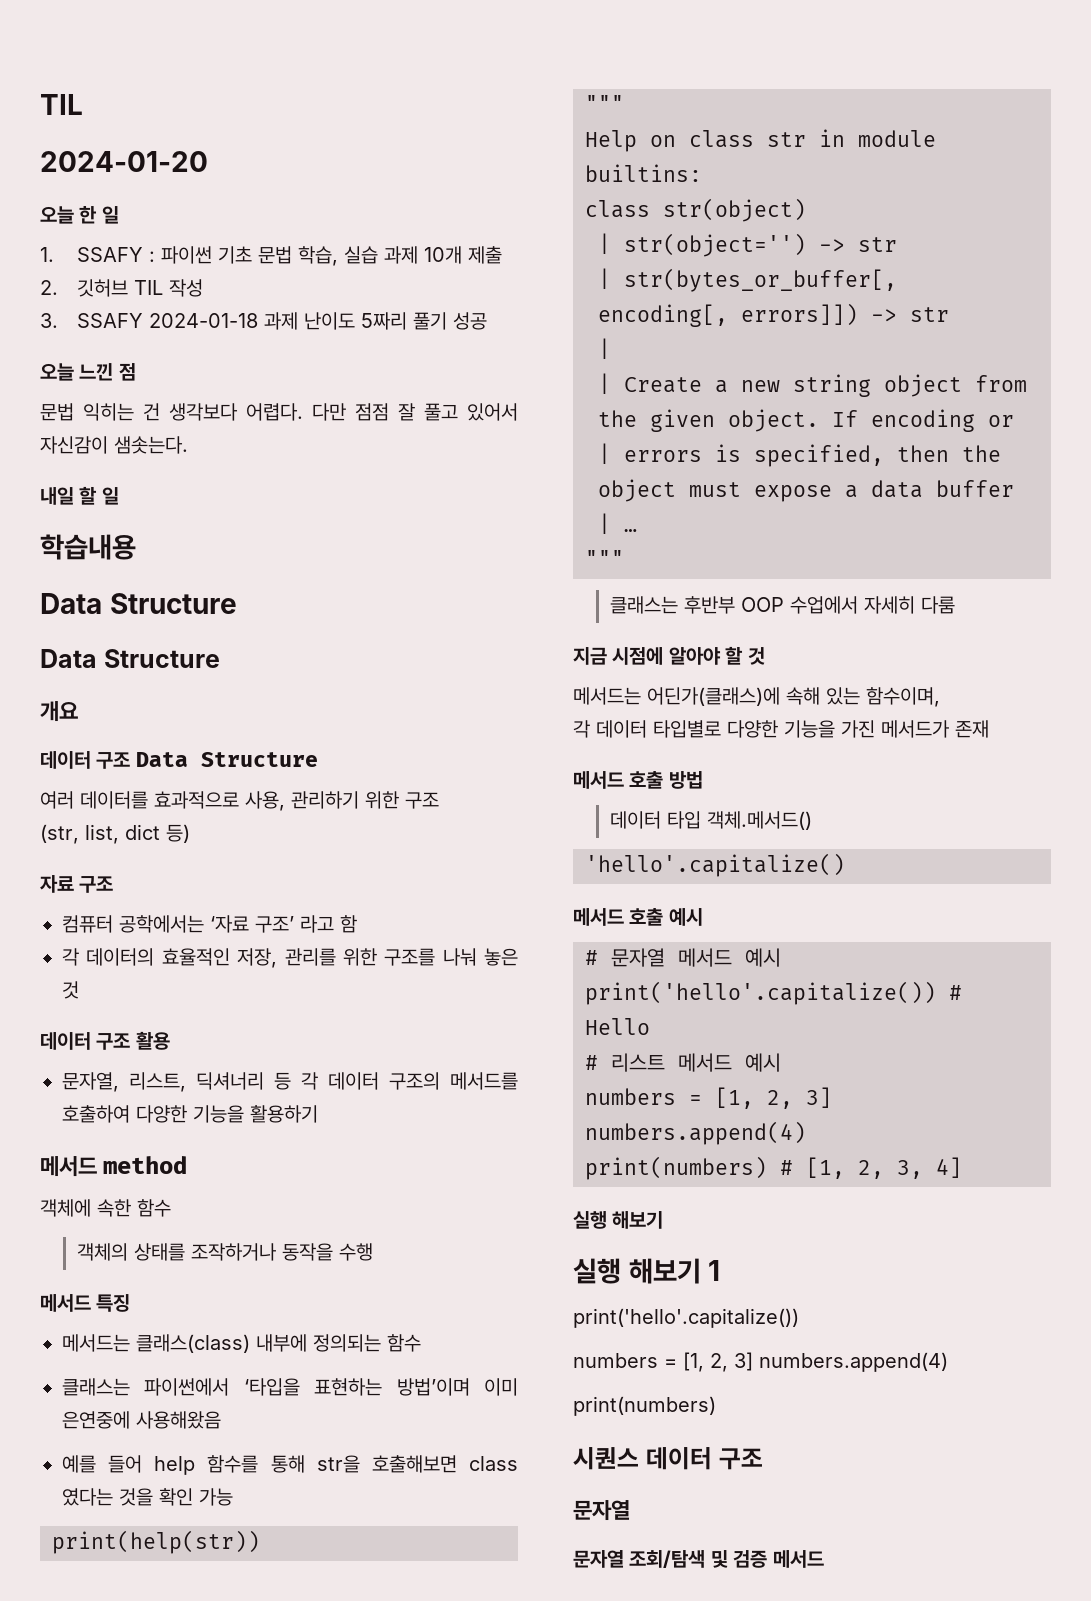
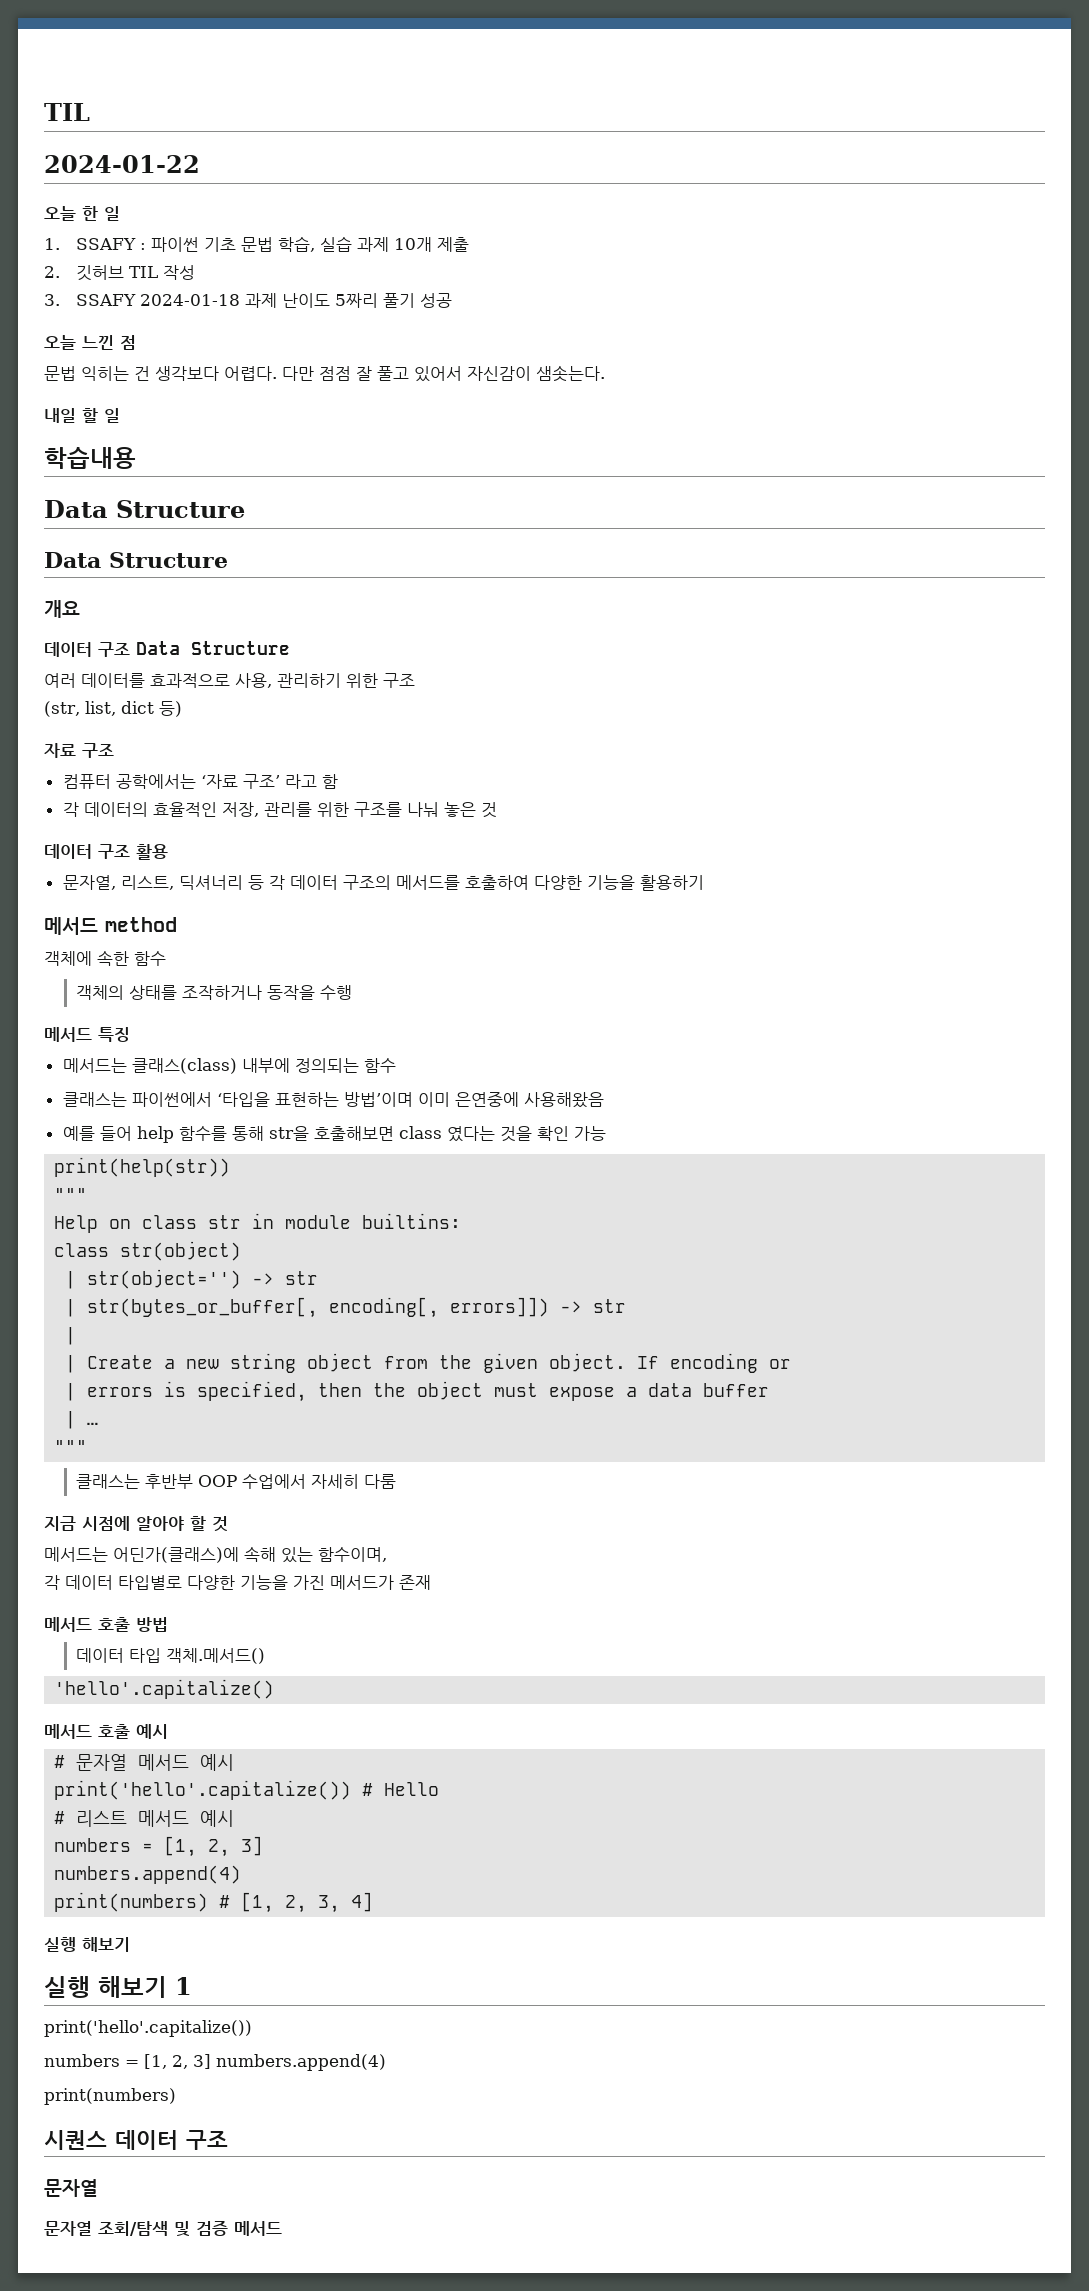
[40,151,208,172] 2024-01-20 -> [44,155,200,173] 2024-01-22

